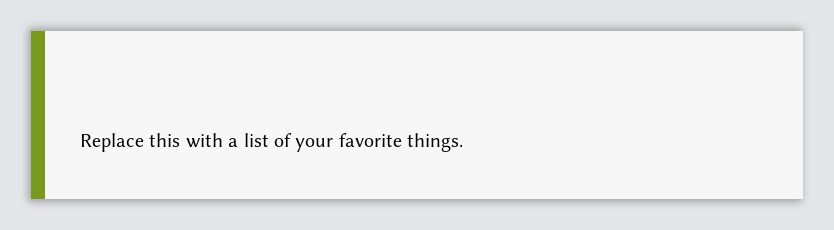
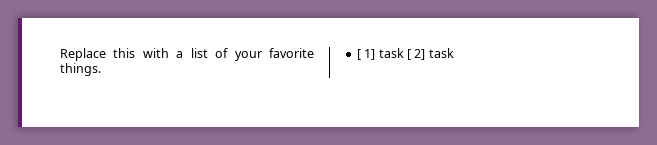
(464, 142) none -> [356,48,454,60] // [ 1] task [ 2] task

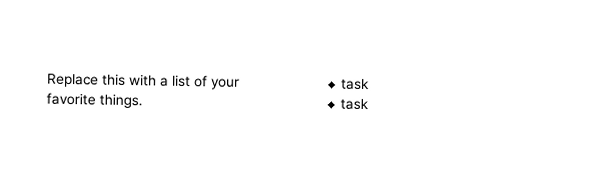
[356,48,426,60] [ 1] task [ 2] -> [341,78,371,91] task //

